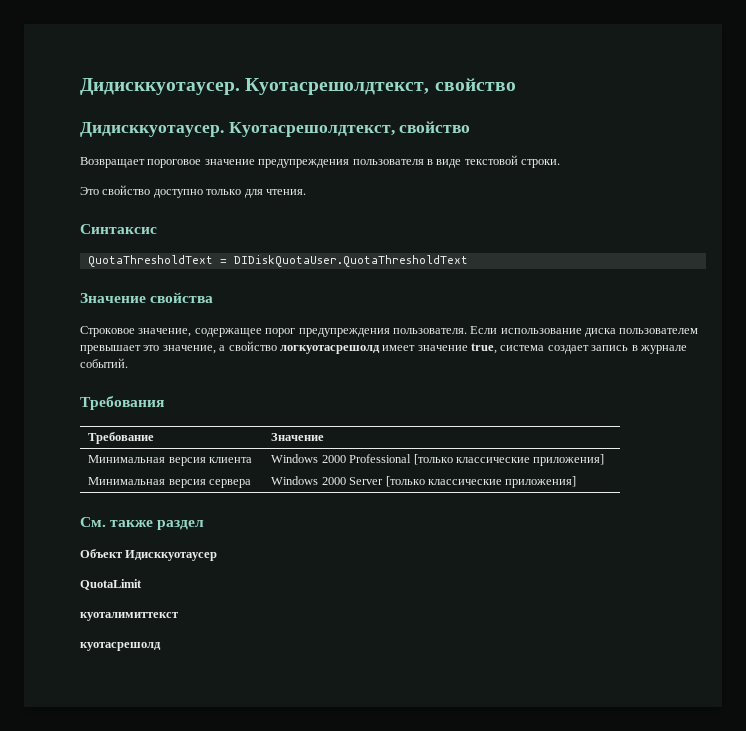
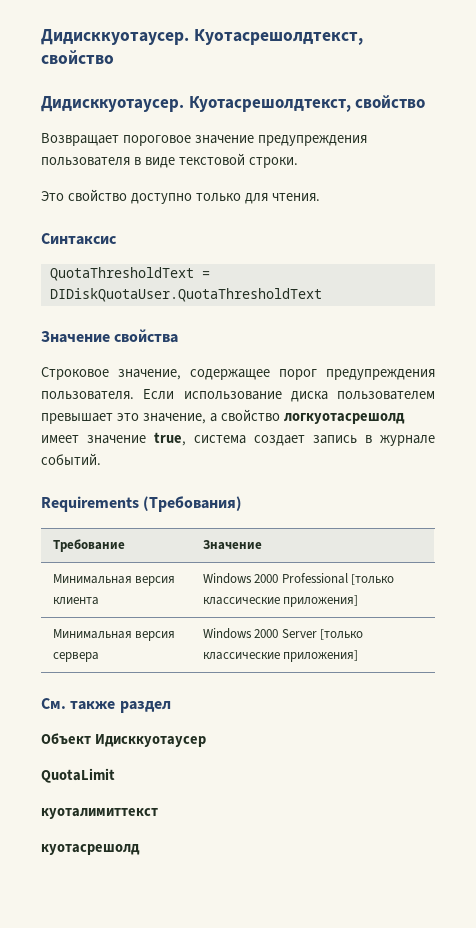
[80,396,164,410] Требования -> [41,496,243,512] Requirements (Требования)

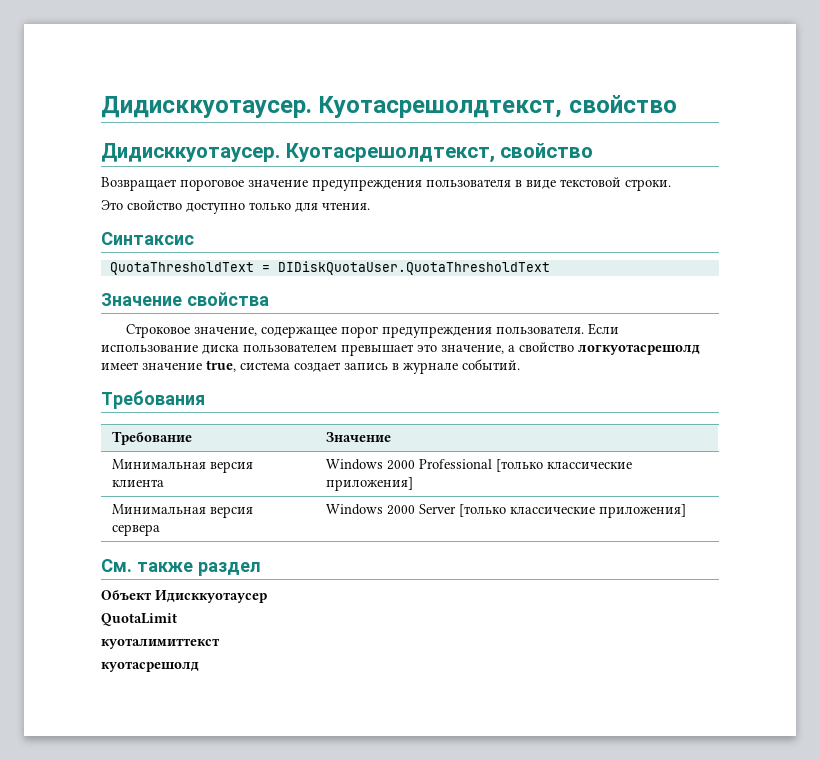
[41,496,243,512] Requirements (Требования) -> [101,390,205,409] Требования

